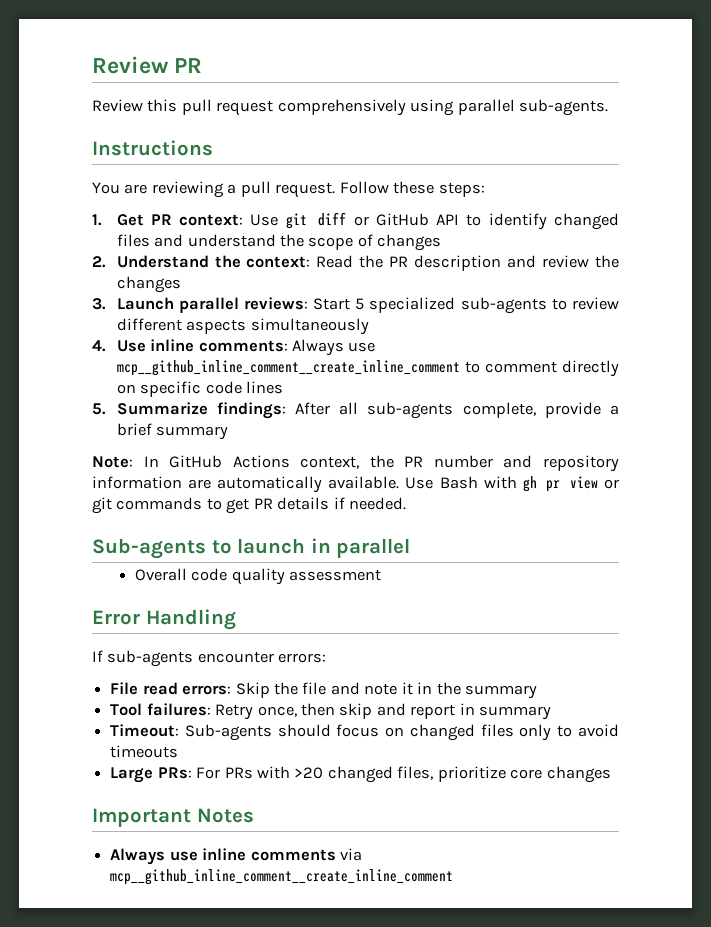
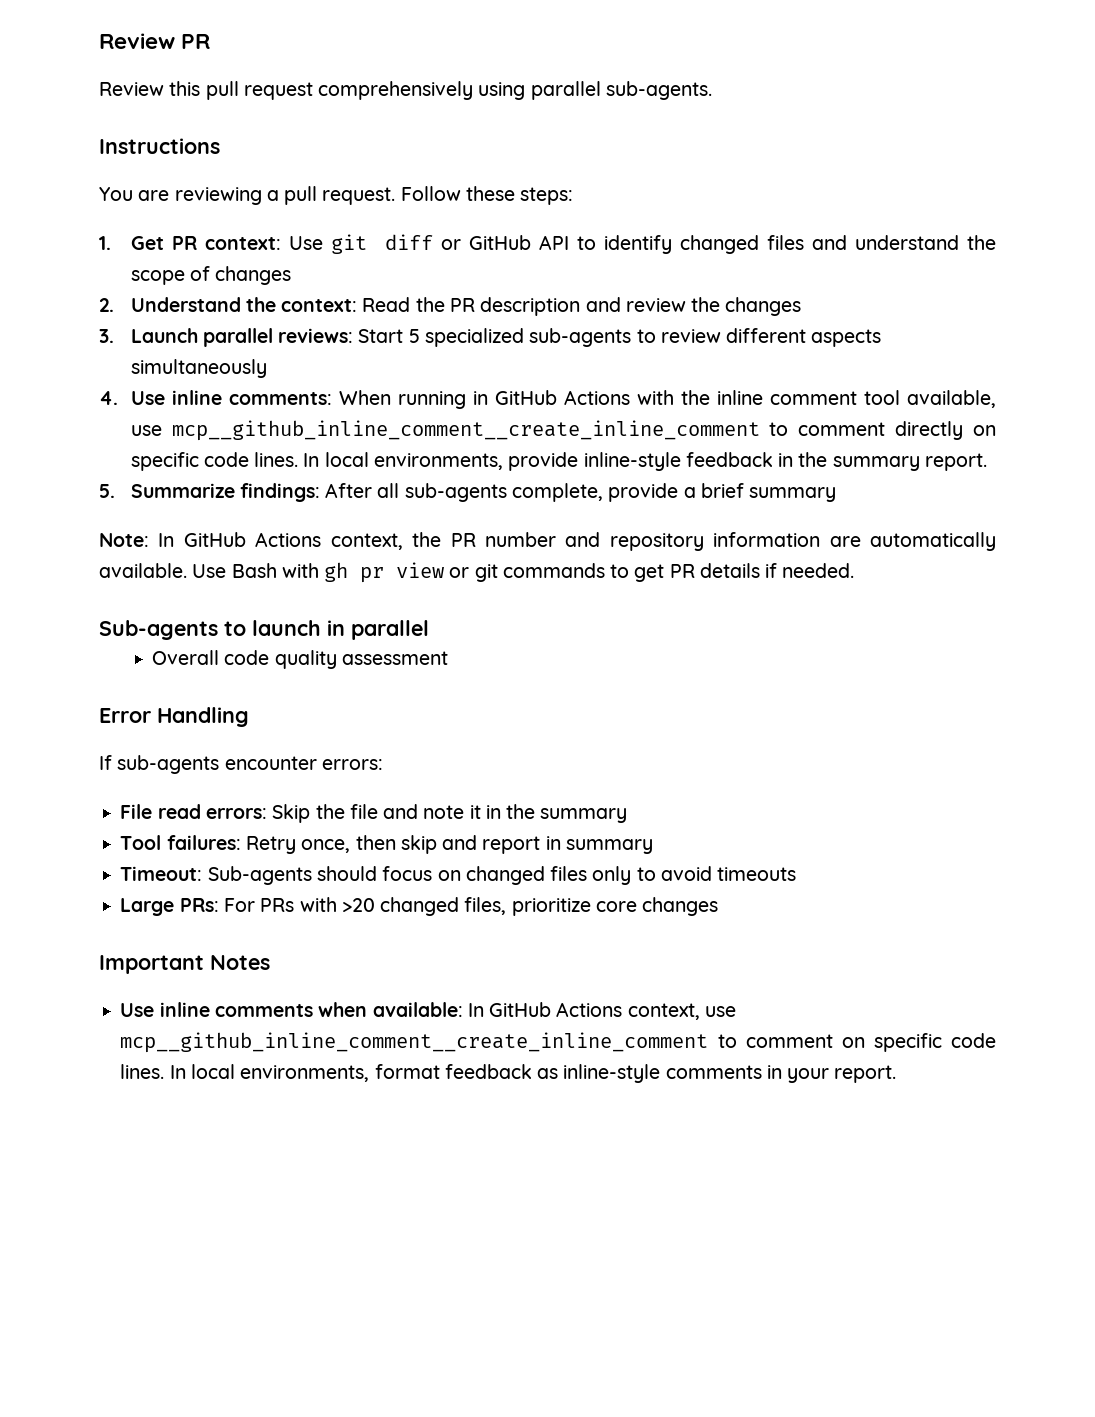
[291,339,344,356] Always -> [338,390,996,409] When running in GitHub Actions with the inline comment tool available,
[245,381,283,394] lines -> [254,452,987,471] lines. In local environments, provide inline-style feedback in the summary report.
[110,848,362,865] [110,869,454,885] Always use inline comments via mcp__github_inline_comment__create_inline_comment -> [120,1002,736,1020] [120,1032,997,1053] [120,1064,897,1083] Use inline comments when available: In GitHub Actions context, use mcp__github_inline_comment__create_inline_comment to comment on specific code lines. In local environments, format feedback as inline-style comments in your report.

